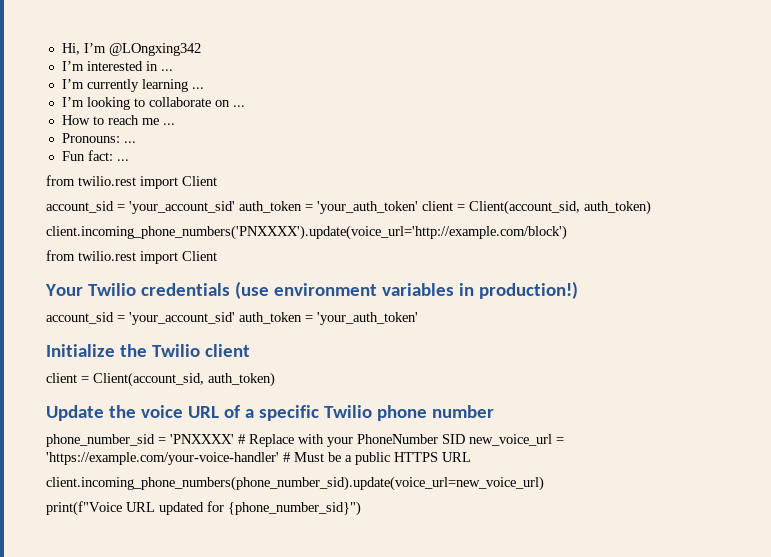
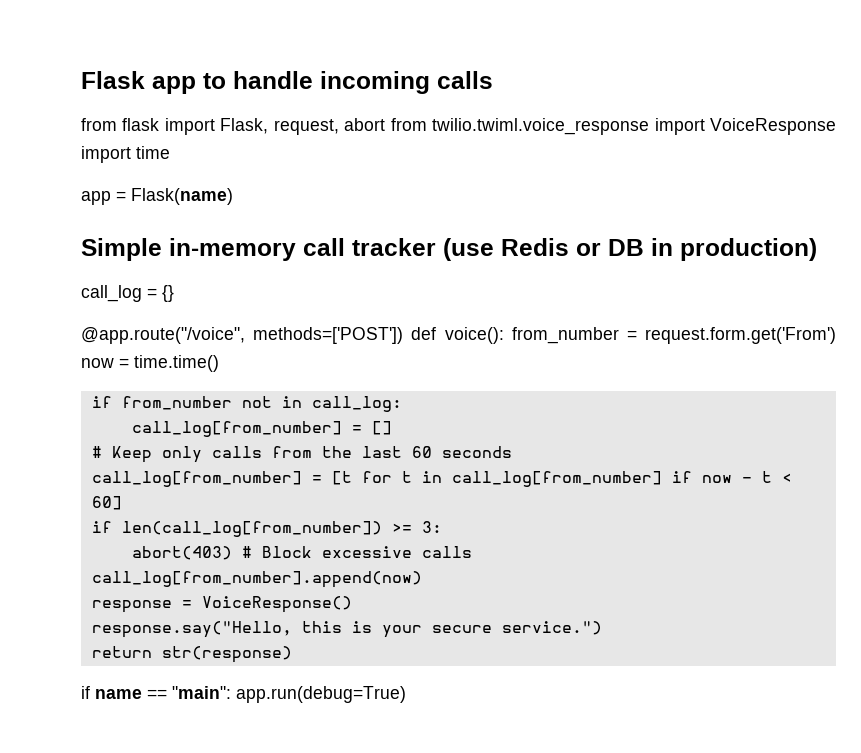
[61,43,201,56] [61,61,173,71] [61,79,204,92] [61,97,245,110] [61,115,175,125] [61,133,136,143] [61,150,129,161] [46,175,217,189] [46,200,651,215] [46,225,567,240] [46,250,217,264] [45,281,578,299] [46,312,418,325] [46,344,250,357] [46,372,275,387] [46,405,494,421] [46,434,564,447] [46,452,471,465] [46,476,544,491] [46,501,361,516] Hi, I’m @LOngxing342 // I’m interested in ... // I’m currently learning ... // I’m looking to collaborate on ... // How to reach me ... // Pronouns: ... // Fun fact: ... // from twilio.rest import Client // account_sid = 'your_account_sid' auth_token = 'your_auth_token' client = Client(account_sid, auth_token) // client.incoming_phone_numbers('PNXXXX').update(voice_url='http://example.com/block') // from twilio.rest import Client // Your Twilio credentials (use environment variables in production!) // account_sid = 'your_account_sid' auth_token = 'your_auth_token' // Initialize the Twilio client // client = Client(account_sid, auth_token) // Update the voice URL of a specific Twilio phone number // phone_number_sid = 'PNXXXX' # Replace with your PhoneNumber SID new_voice_url = 'https://example.com/your-voice-handler' # Must be a public HTTPS URL // client.incoming_phone_numbers(phone_number_sid).update(voice_url=new_voice_url) // print(f"Voice URL updated for {phone_number_sid}") -> [81,71,493,94] [81,118,837,135] [81,146,170,163] [81,188,233,205] [81,238,817,261] [81,285,174,302] [81,327,836,344] [81,355,219,372] [91,396,402,412] [131,421,392,437] [91,446,512,463] [91,471,792,487] [91,496,122,510] [91,521,442,537] [131,546,472,560] [91,571,422,588] [91,596,352,613] [91,621,602,638] [91,646,292,663] [81,686,406,703] Flask app to handle incoming calls // from flask import Flask, request, abort from twilio.twiml.voice_response import VoiceResponse import time // app = Flask(name) // Simple in-memory call tracker (use Redis or DB in production) // call_log = {} // @app.route("/voice", methods=['POST']) def voice(): from_number = request.form.get('From') now = time.time() // if from_number not in call_log: // call_log[from_number] = [] // # Keep only calls from the last 60 seconds // call_log[from_number] = [t for t in call_log[from_number] if now - t < 60] // if len(call_log[from_number]) >= 3: // abort(403) # Block excessive calls // call_log[from_number].append(now) // response = VoiceResponse() // response.say("Hello, this is your secure service.") // return str(response) // if name == "main": app.run(debug=True)

